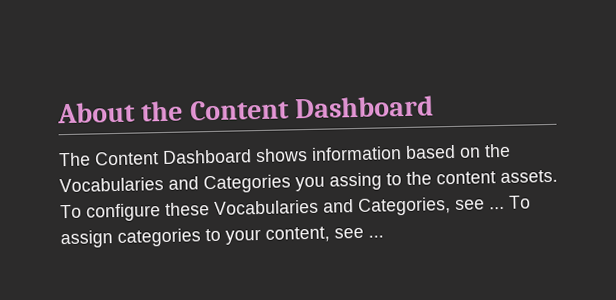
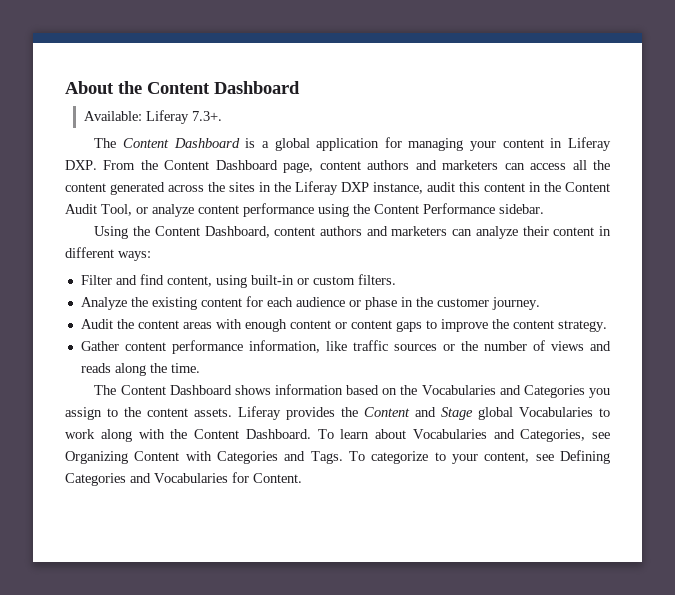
(435, 107) none -> [83,110,222,124] [94,137,612,151] [65,160,610,173] [65,181,610,195] [65,203,544,217] [94,226,611,239] [65,247,151,261] [80,274,396,288] [80,296,540,310] [80,319,607,332] [80,340,611,354] [80,363,200,376] // Available: Liferay 7.3+. // The Content Dashboard is a global application for managing your content in Liferay DXP. From the Content Dashboard page, content authors and marketers can access all the content generated across the sites in the Liferay DXP instance, audit this content in the Content Audit Tool, or analyze content performance using the Content Performance sidebar. // Using the Content Dashboard, content authors and marketers can analyze their content in different ways: // Filter and find content, using built-in or custom filters. // Analyze the existing content for each audience or phase in the customer journey. // Audit the content areas with enough content or content gaps to improve the content strategy. // Gather content performance information, like traffic sources or the number of views and reads along the time.
[329,172,382,191] assing -> [65,407,102,420] assign
[60,195,531,222] [60,226,384,249] To configure these Vocabularies and Categories, see ... To assign categories to your content, see ... -> [238,406,610,420] [65,429,610,442] [65,450,610,464] [65,472,302,486] Liferay provides the Content and Stage global Vocabularies to work along with the Content Dashboard. To learn about Vocabularies and Categories, see Organizing Content with Categories and Tags. To categorize to your content, see Defining Categories and Vocabularies for Content.

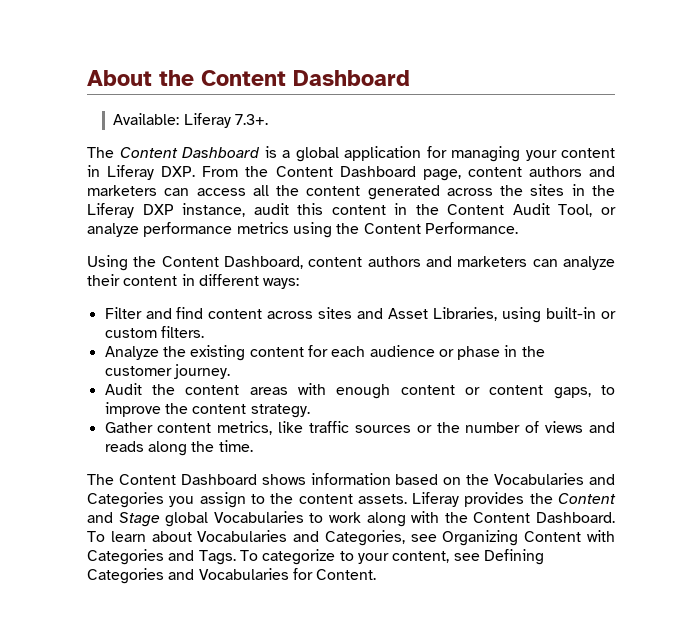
[198,203,314,217] content performance -> [143,222,289,237] performance metrics
[423,203,544,214] Performance sidebar. -> [424,222,518,234] Performance.
[166,276,212,287] content, -> [208,307,498,321] content across sites and Asset Libraries,
[395,321,422,332] gaps -> [553,387,591,399] gaps,
[171,340,320,354] performance information, -> [217,421,273,435] metrics,

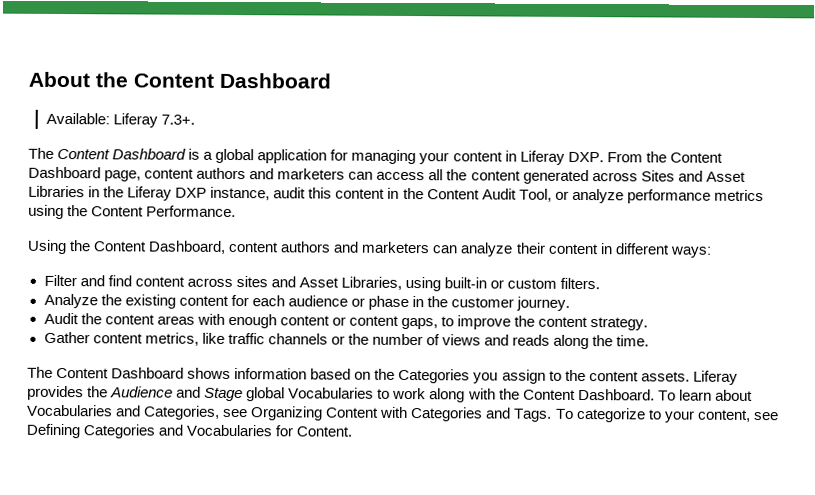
[500,184,565,196] the sites -> [640,170,746,182] [28,185,85,198] Sites and Asset Libraries
[354,425,411,433] sources -> [267,333,328,345] channels
[494,473,616,485] Vocabularies and -> (396, 374) none
[558,493,616,504] Content -> [110,386,174,398] Audience

